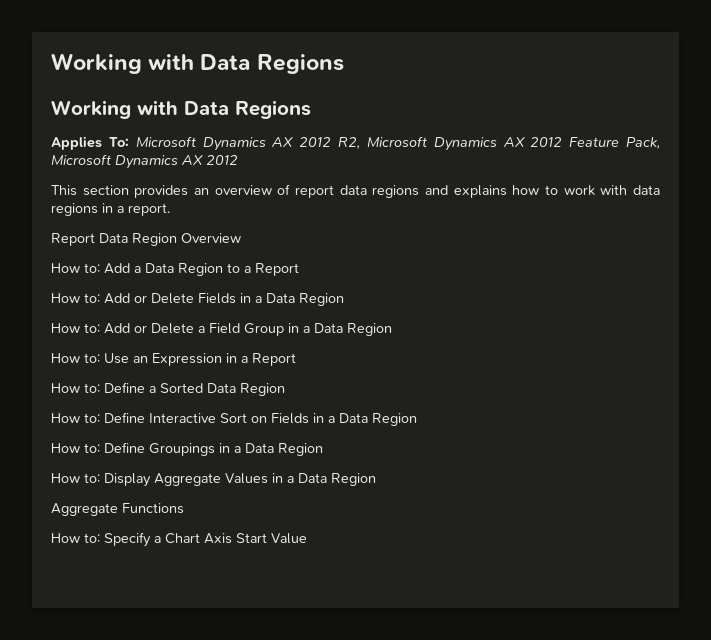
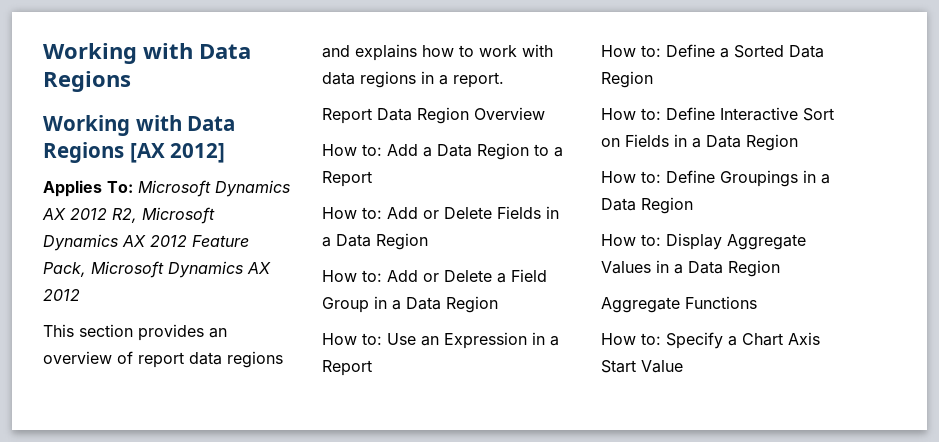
(311, 109) none -> [129,143,226,163] [AX 2012]

